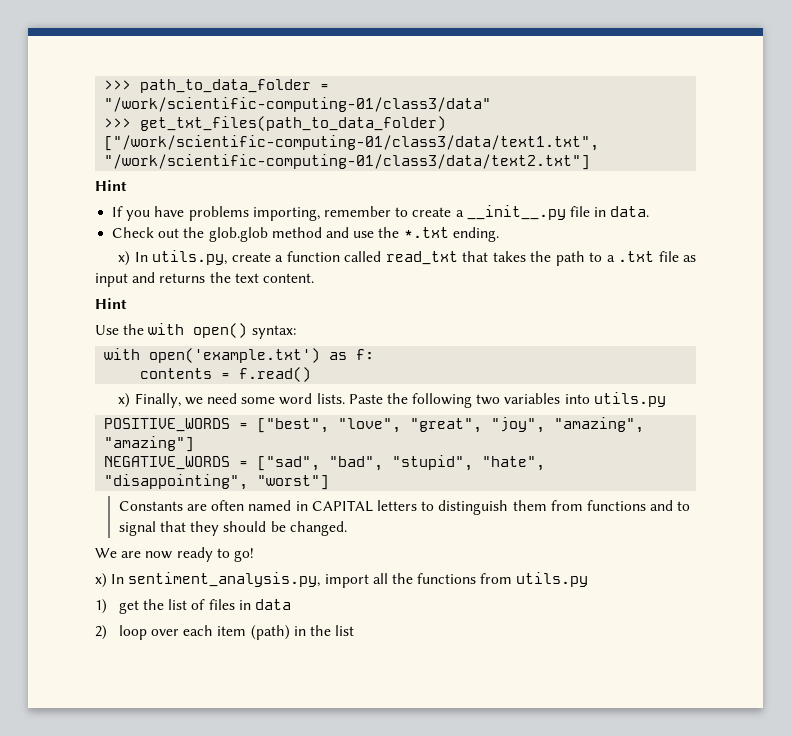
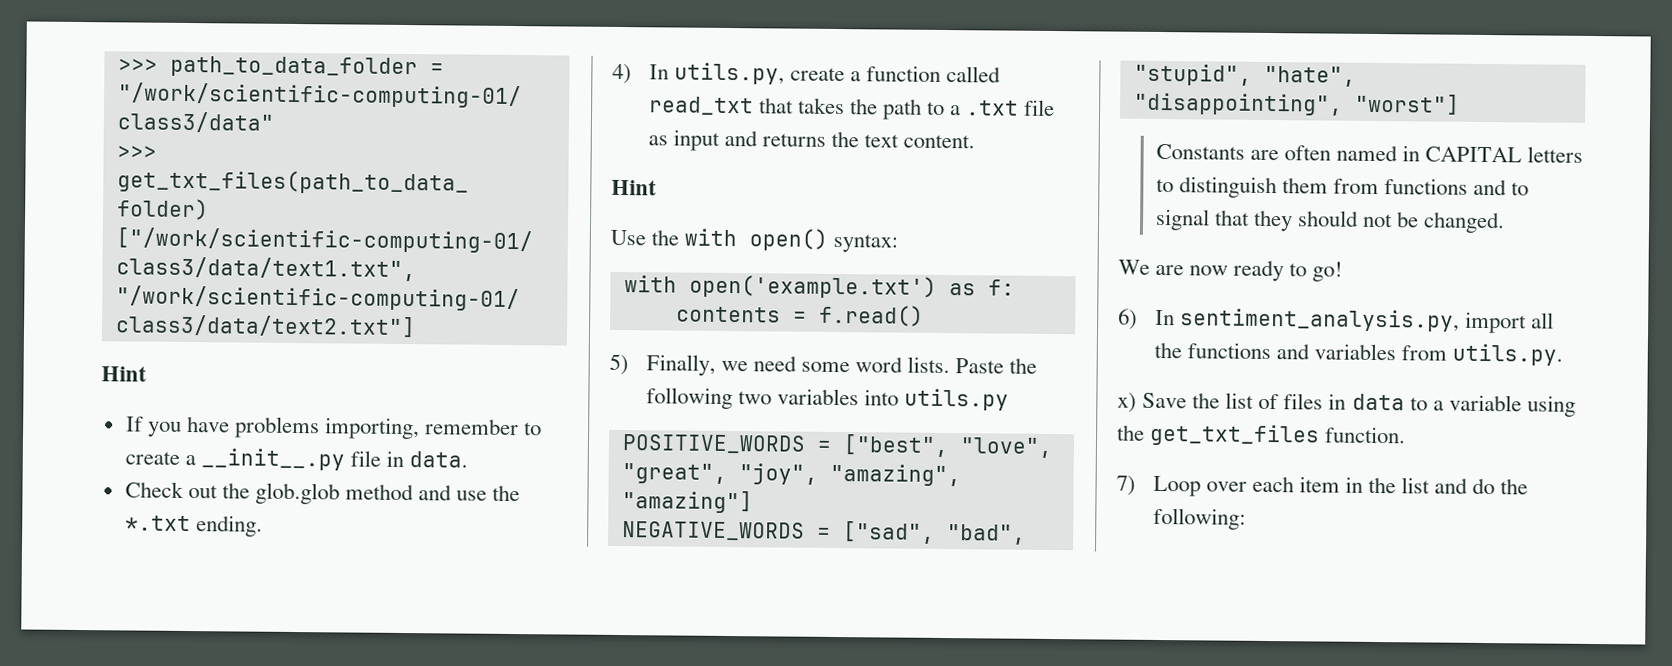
[118,251,131,266] x) -> [612,63,632,85] 4)
[118,393,131,408] x) -> [609,353,629,376] 5)
(267, 526) none -> [1362,213,1393,228] not
[95,573,107,588] x) -> [1118,308,1138,330] 6)
[480,572,589,587] [95,599,139,614] from utils.py // 1) get -> [1275,343,1564,366] [1117,392,1188,413] and variables from utils.py. // x) Save
[95,625,147,640] // 2) loop -> [1409,394,1576,417] [1117,423,1407,447] [1116,475,1201,497] to a variable using the get_txt_files function. // 7) Loop
[250,625,290,640] (path) -> (1340, 484) none
(355, 630) none -> [1434,477,1529,495] [1152,507,1246,530] and do the following:

